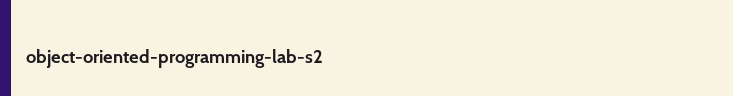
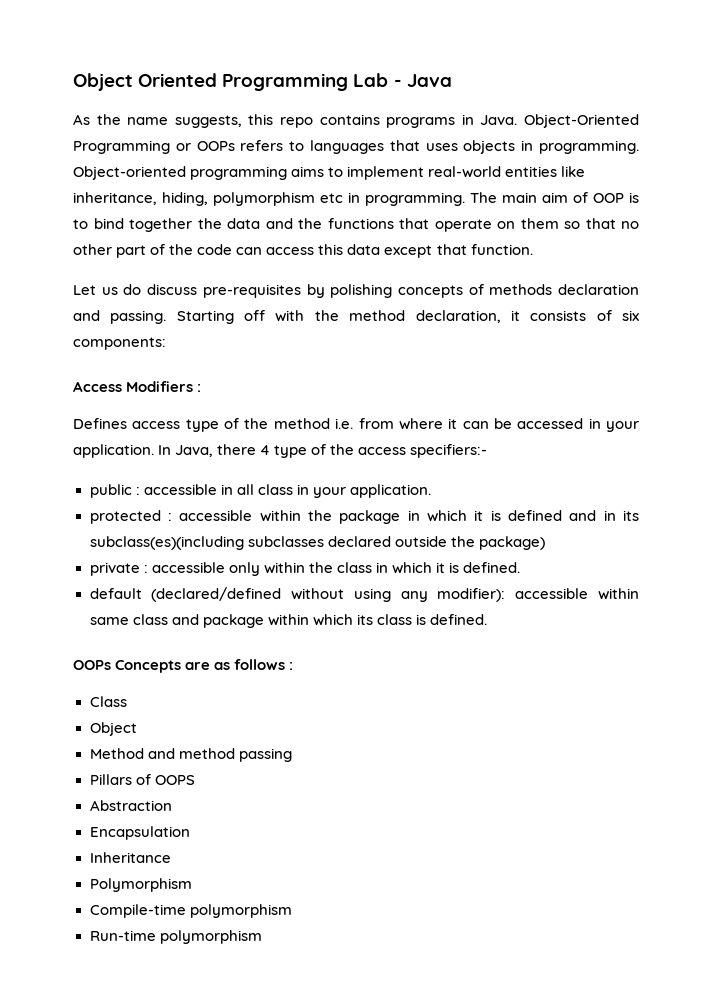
[26,49,323,68] object-oriented-programming-lab-s2 -> [73,73,452,91] [73,114,640,128] [73,140,639,154] [73,166,586,180] [73,192,639,206] [73,218,639,232] [73,244,533,258] [73,284,639,298] [73,310,640,324] [73,337,166,350] [73,381,202,392] [73,418,640,432] [73,444,488,458] [89,484,431,498] [89,510,639,524] [89,536,545,550] [89,562,521,576] [89,587,639,602] [89,614,487,628] [73,659,294,673] [89,696,127,707] [89,722,137,736] [89,748,292,762] [89,774,195,785] [89,800,172,811] [89,826,190,840] [89,852,171,863] [89,878,192,892] [89,904,292,918] [89,930,262,944] Object Oriented Programming Lab - Java // As the name suggests, this repo contains programs in Java. Object-Oriented Programming or OOPs refers to languages that uses objects in programming. Object-oriented programming aims to implement real-world entities like inheritance, hiding, polymorphism etc in programming. The main aim of OOP is to bind together the data and the functions that operate on them so that no other part of the code can access this data except that function. // Let us do discuss pre-requisites by polishing concepts of methods declaration and passing. Starting off with the method declaration, it consists of six components: // Access Modifiers : // Defines access type of the method i.e. from where it can be accessed in your application. In Java, there 4 type of the access specifiers:- // public : accessible in all class in your application. // protected : accessible within the package in which it is defined and in its subclass(es)(including subclasses declared outside the package) // private : accessible only within the class in which it is defined. // default (declared/defined without using any modifier): accessible within same class and package within which its class is defined. // OOPs Concepts are as follows : // Class // Object // Method and method passing // Pillars of OOPS // Abstraction // Encapsulation // Inheritance // Polymorphism // Compile-time polymorphism // Run-time polymorphism

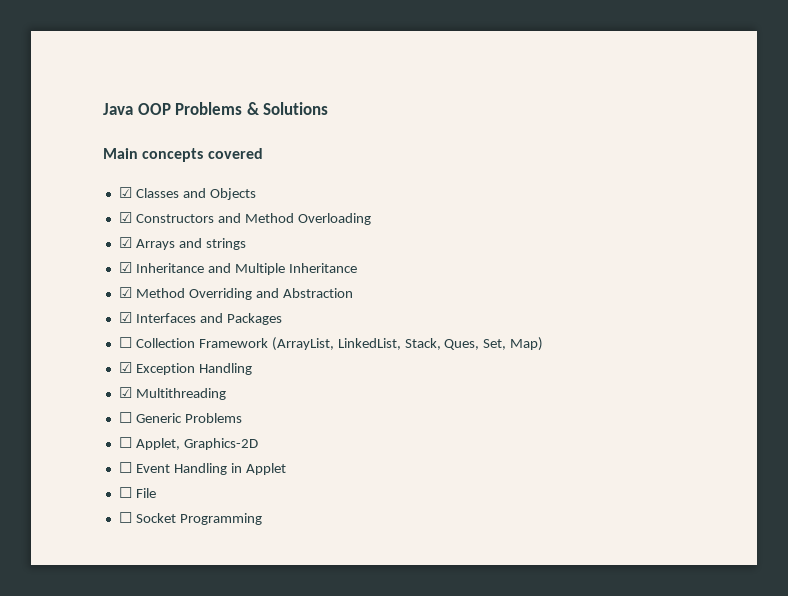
[73,73,452,91] [73,114,640,128] [73,140,639,154] [73,166,586,180] [73,192,639,206] [73,218,639,232] [73,244,533,258] [73,284,639,298] [73,310,640,324] [73,337,166,350] [73,381,202,392] [73,418,640,432] [73,444,488,458] [89,484,431,498] [89,510,639,524] [89,536,545,550] [89,562,521,576] [89,587,639,602] [89,614,487,628] [73,659,294,673] [89,696,127,707] [89,722,137,736] [89,748,292,762] [89,774,195,785] [89,800,172,811] [89,826,190,840] [89,852,171,863] [89,878,192,892] [89,904,292,918] [89,930,262,944] Object Oriented Programming Lab - Java // As the name suggests, this repo contains programs in Java. Object-Oriented Programming or OOPs refers to languages that uses objects in programming. Object-oriented programming aims to implement real-world entities like inheritance, hiding, polymorphism etc in programming. The main aim of OOP is to bind together the data and the functions that operate on them so that no other part of the code can access this data except that function. // Let us do discuss pre-requisites by polishing concepts of methods declaration and passing. Starting off with the method declaration, it consists of six components: // Access Modifiers : // Defines access type of the method i.e. from where it can be accessed in your application. In Java, there 4 type of the access specifiers:- // public : accessible in all class in your application. // protected : accessible within the package in which it is defined and in its subclass(es)(including subclasses declared outside the package) // private : accessible only within the class in which it is defined. // default (declared/defined without using any modifier): accessible within same class and package within which its class is defined. // OOPs Concepts are as follows : // Class // Object // Method and method passing // Pillars of OOPS // Abstraction // Encapsulation // Inheritance // Polymorphism // Compile-time polymorphism // Run-time polymorphism -> [103,102,329,115] [103,148,263,162] [118,187,256,200] [118,212,371,225] [118,237,246,250] [118,262,357,275] [118,287,353,300] [118,312,282,325] [118,337,544,351] [118,362,252,375] [118,387,226,400] [118,412,242,423] [118,437,258,450] [118,462,286,475] [118,487,156,498] [118,512,262,525] Java OOP Problems & Solutions // Main concepts covered // ☑ Classes and Objects // ☑ Constructors and Method Overloading // ☑ Arrays and strings // ☑ Inheritance and Multiple Inheritance // ☑ Method Overriding and Abstraction // ☑ Interfaces and Packages // ☐ Collection Framework (ArrayList, LinkedList, Stack, Ques, Set, Map) // ☑ Exception Handling // ☑ Multithreading // ☐ Generic Problems // ☐ Applet, Graphics-2D // ☐ Event Handling in Applet // ☐ File // ☐ Socket Programming

